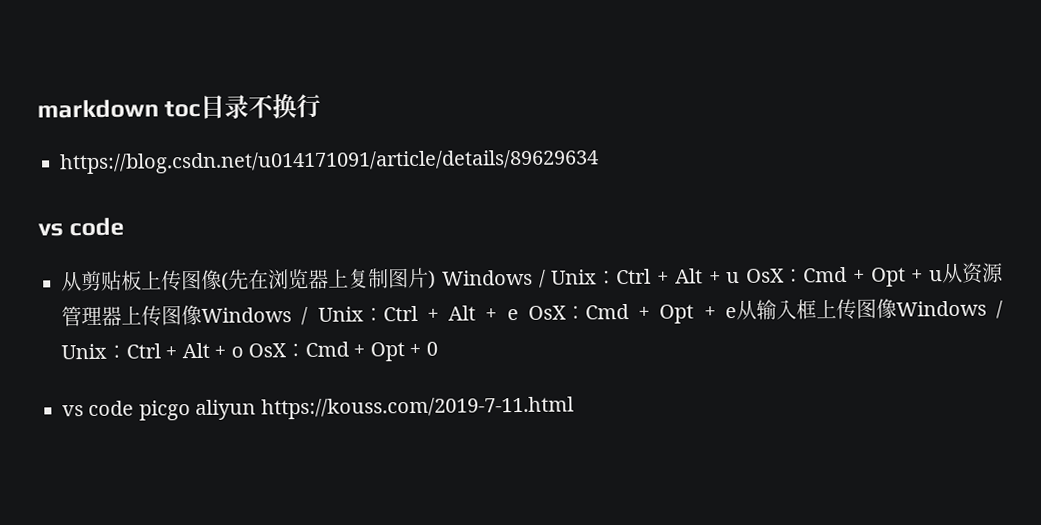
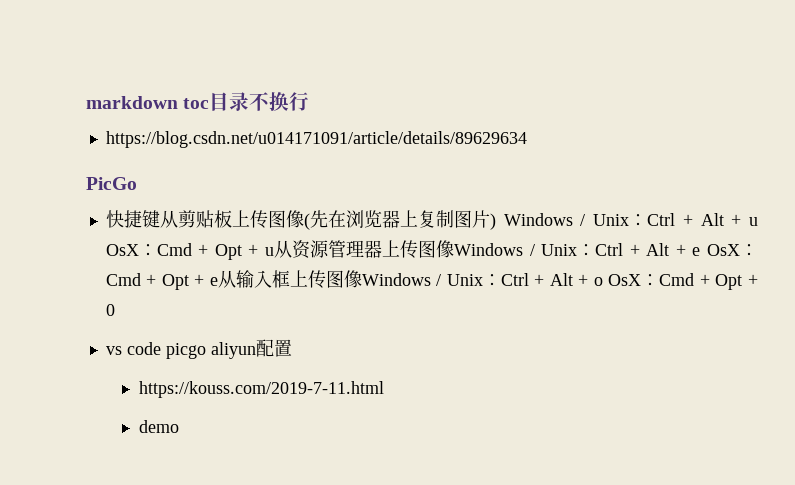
[38,217,125,237] vs code // -> [86,177,137,190] [105,210,160,228] PicGo // 快捷键
(257, 410) none -> [255,339,292,357] 配置 //
(574, 408) none -> [138,420,179,433] // demo

